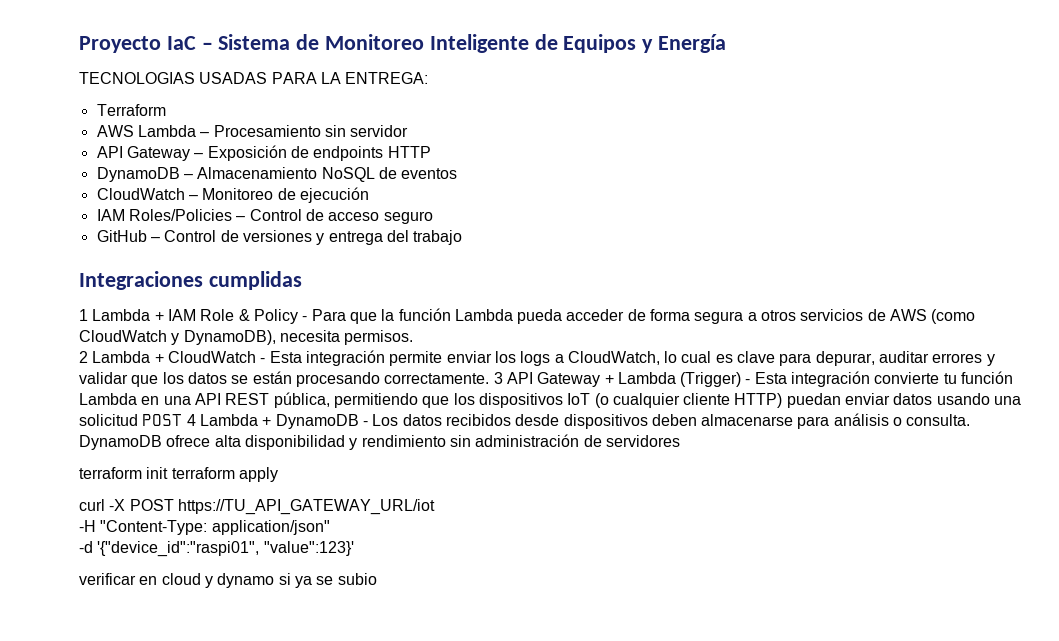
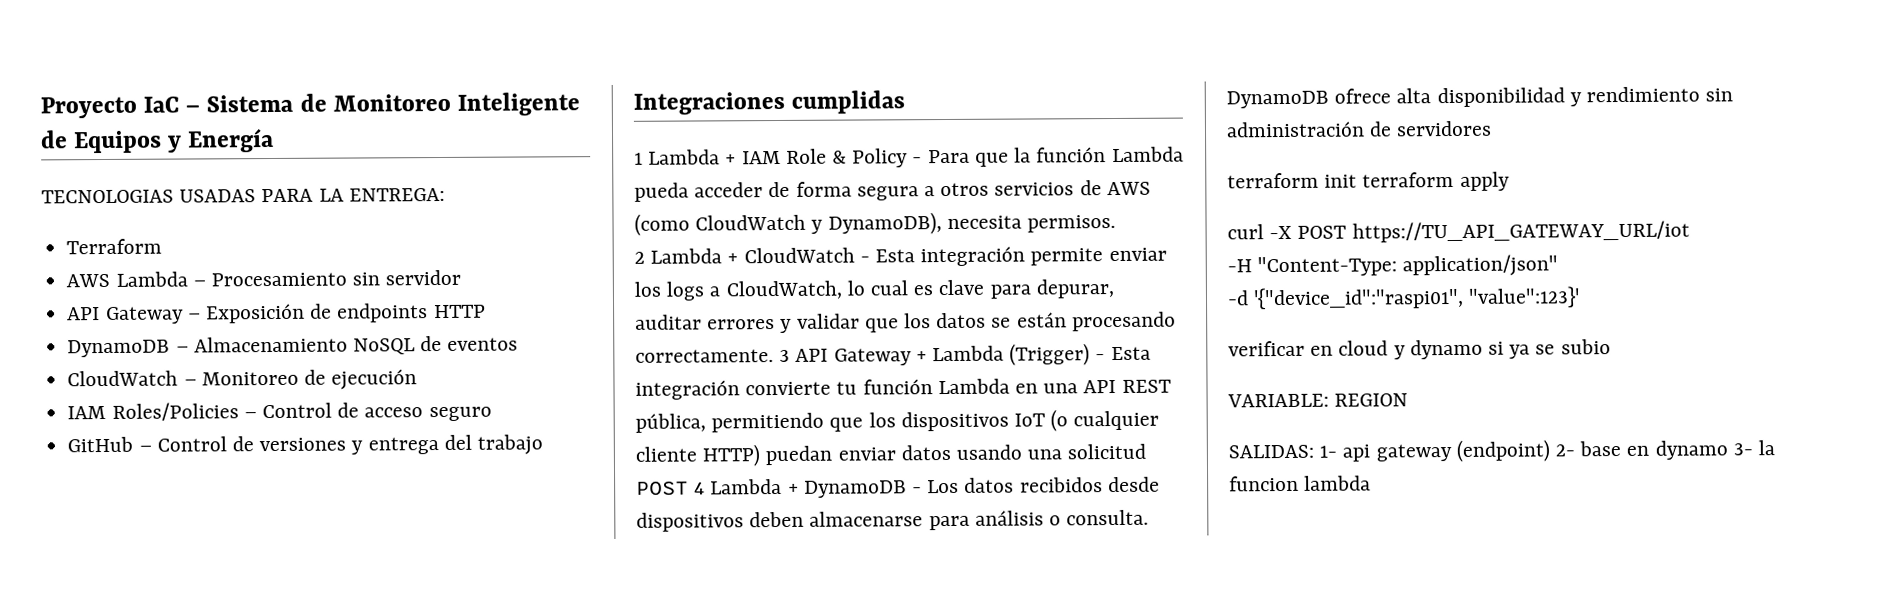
(377, 579) none -> [1227,393,1409,408] [1228,439,1776,462] [1229,475,1372,492] // VARIABLE: REGION // SALIDAS: 1- api gateway (endpoint) 2- base en dynamo 3- la funcion lambda

